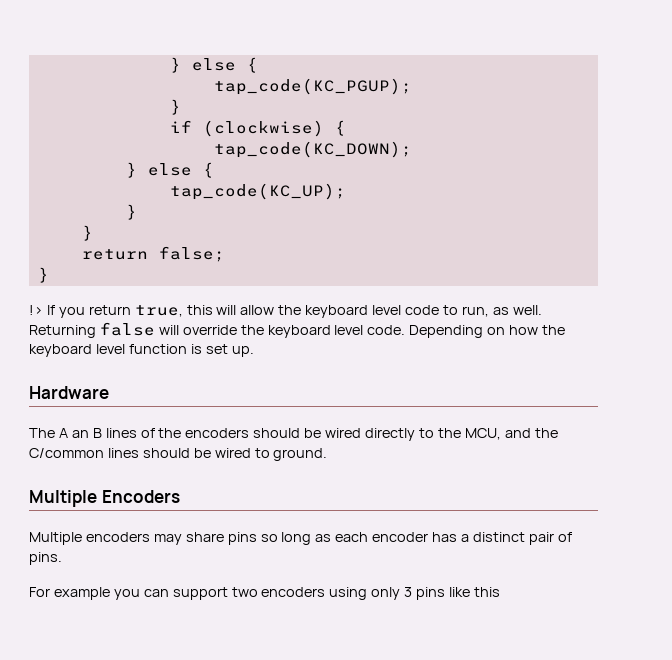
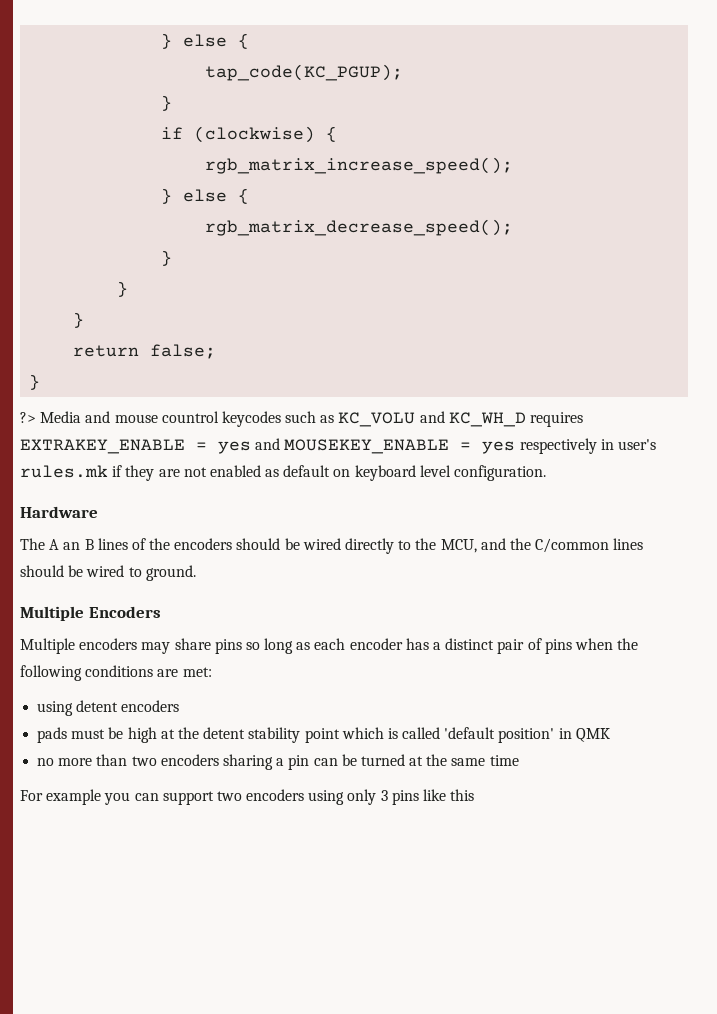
[213,141,412,158] [125,162,214,178] [169,183,346,200] tap_code(KC_DOWN); // } else { // tap_code(KC_UP); -> [205,157,514,174] [161,188,250,204] [205,219,514,236] [161,250,173,266] rgb_matrix_increase_speed(); // } else { // rgb_matrix_decrease_speed(); // }
[29,305,542,318] [29,322,566,338] [29,344,254,357] !> If you return true, this will allow the keyboard level code to run, as well. Returning false will override the keyboard level code. Depending on how the keyboard level function is set up. -> [20,411,584,427] [20,438,656,454] [20,465,547,481] ?> Media and mouse countrol keycodes such as KC_VOLU and KC_WH_D requires EXTRAKEY_ENABLE = yes and MOUSEKEY_ENABLE = yes respectively in user's rules.mk if they are not enabled as default on keyboard level configuration.
[29,552,62,565] pins. -> [544,638,639,654] [20,665,212,681] [37,700,180,716] [37,727,610,743] [37,754,519,770] pins when the following conditions are met: // using detent encoders // pads must be high at the detent stability point which is called 'default position' in QMK // no more than two encoders sharing a pin can be turned at the same time

